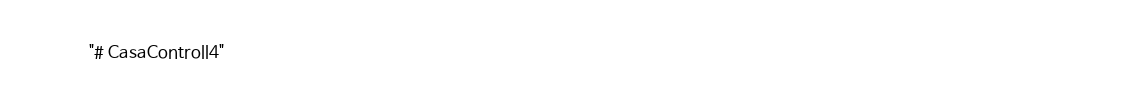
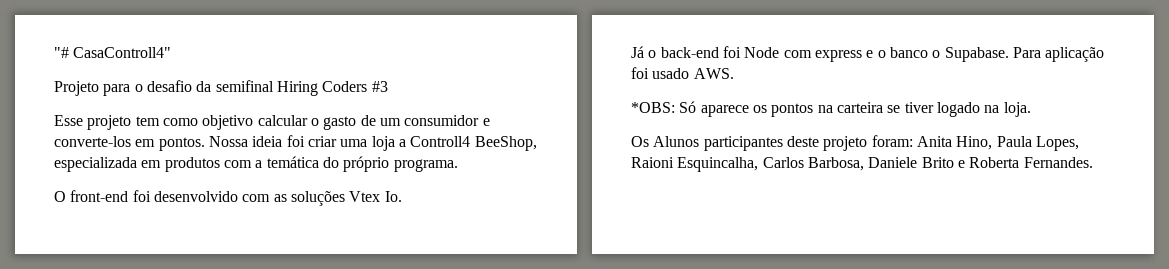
(225, 51) none -> [54,80,388,96] [54,115,490,130] [54,135,537,151] [54,156,458,172] [54,190,402,206] [631,46,1105,62] [631,67,734,79] [631,101,1031,117] [631,135,1079,151] [631,157,1093,172] // Projeto para o desafio da semifinal Hiring Coders #3 // Esse projeto tem como objetivo calcular o gasto de um consumidor e converte-los em pontos. Nossa ideia foi criar uma loja a Controll4 BeeShop, especializada em produtos com a temática do próprio programa. // O front-end foi desenvolvido com as soluções Vtex Io. // Já o back-end foi Node com express e o banco o Supabase. Para aplicação foi usado AWS. // *OBS: Só aparece os pontos na carteira se tiver logado na loja. // Os Alunos participantes deste projeto foram: Anita Hino, Paula Lopes, Raioni Esquincalha, Carlos Barbosa, Daniele Brito e Roberta Fernandes.

